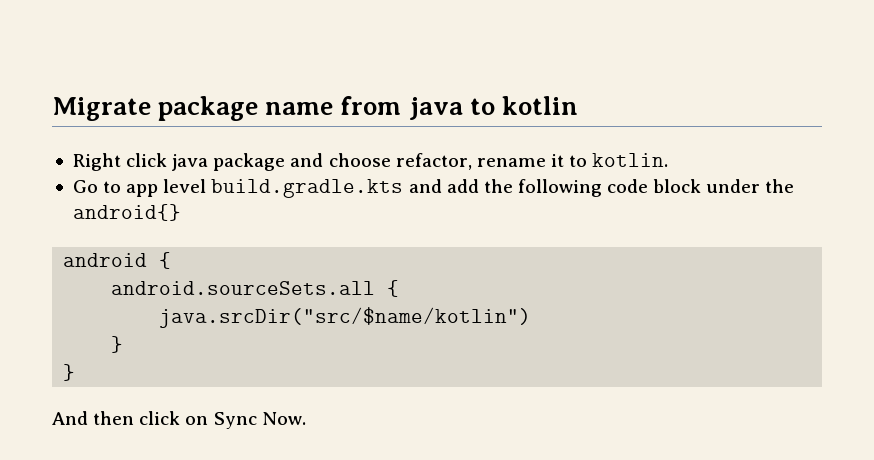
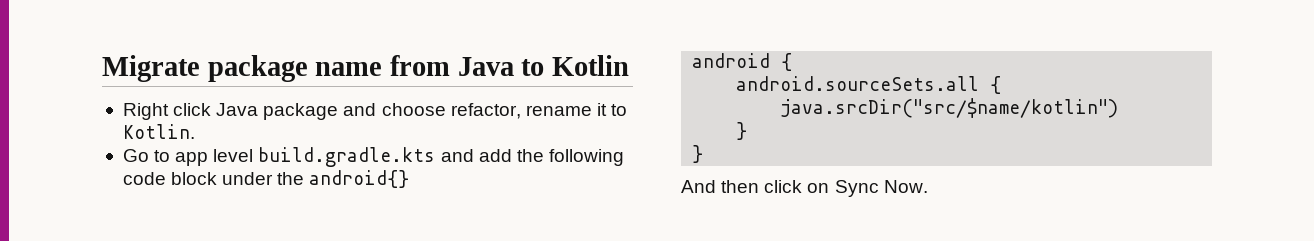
[408,96,578,120] java to kotlin -> [457,55,630,76] Java to Kotlin
[172,154,209,171] java -> [216,103,259,116] Java
[592,153,669,167] kotlin. -> [122,124,195,139] Kotlin.

